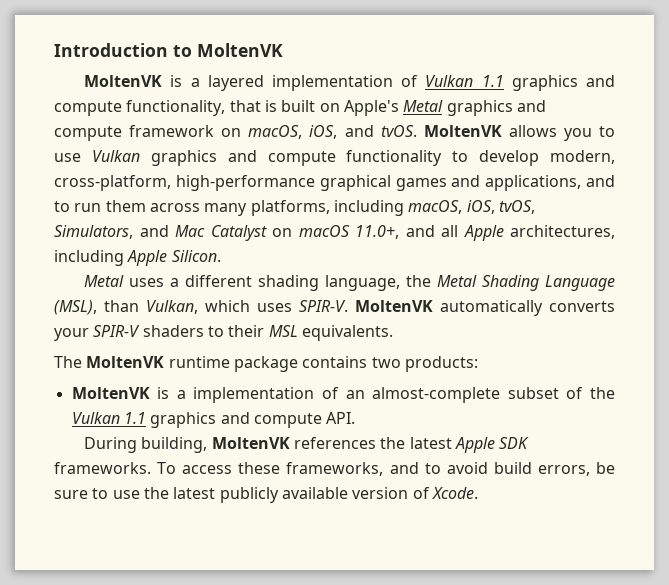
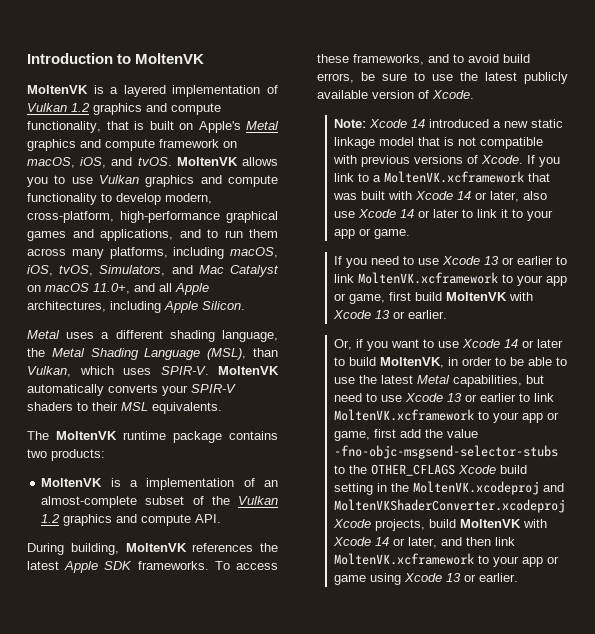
[481,75,504,87] 1.1 -> [71,103,90,112] 1.2
[123,412,146,424] 1.1 -> [41,514,61,523] 1.2
(478, 493) none -> [334,119,564,128] [334,137,544,149] [333,155,561,167] [334,171,551,183] [333,191,548,202] [334,209,554,221] [334,228,411,239] [334,256,568,268] [334,272,568,286] [334,292,534,304] [333,310,448,319] [334,339,564,351] [334,357,568,368] [334,375,545,387] [334,393,555,402] [334,409,560,423] [334,429,479,441] [334,445,559,459] [334,464,528,476] [334,481,565,495] [334,499,566,513] [333,519,548,531] [333,537,516,548] [334,553,560,567] [334,573,519,585] // Note: Xcode 14 introduced a new static linkage model that is not compatible with previous versions of Xcode. If you link to a MoltenVK.xcframework that was built with Xcode 14 or later, also use Xcode 14 or later to link it to your app or game. // If you need to use Xcode 13 or earlier to link MoltenVK.xcframework to your app or game, first build MoltenVK with Xcode 13 or earlier. // Or, if you want to use Xcode 14 or later to build MoltenVK, in order to be able to use the latest Metal capabilities, but need to use Xcode 13 or earlier to link MoltenVK.xcframework to your app or game, first add the value -fno-objc-msgsend-selector-stubs to the OTHER_CFLAGS Xcode build setting in the MoltenVK.xcodeproj and MoltenVKShaderConverter.xcodeproj Xcode projects, build MoltenVK with Xcode 14 or later, and then link MoltenVK.xcframework to your app or game using Xcode 13 or earlier.

